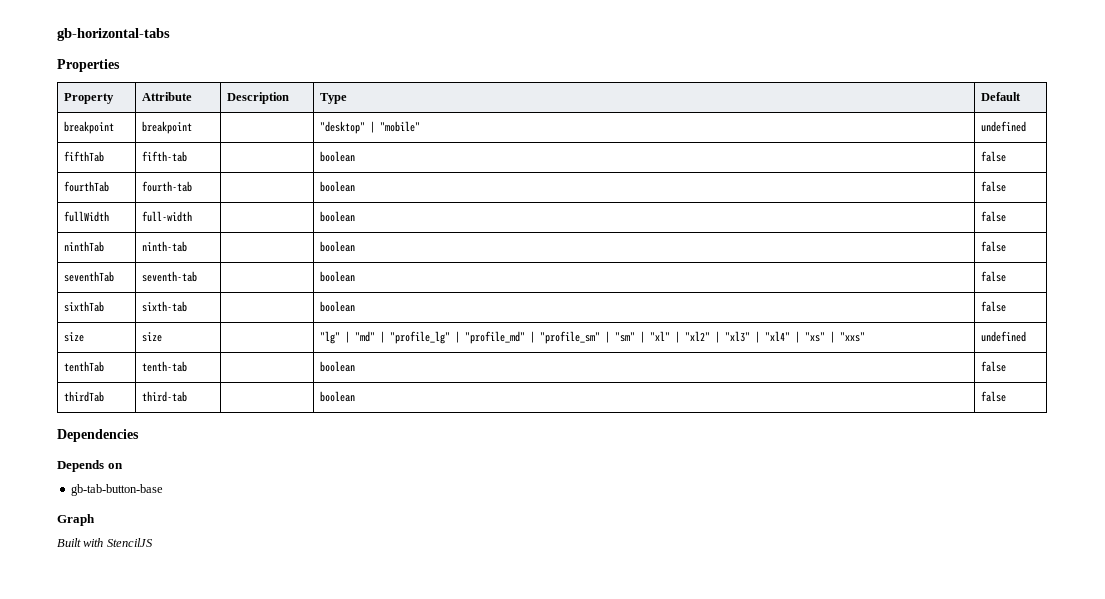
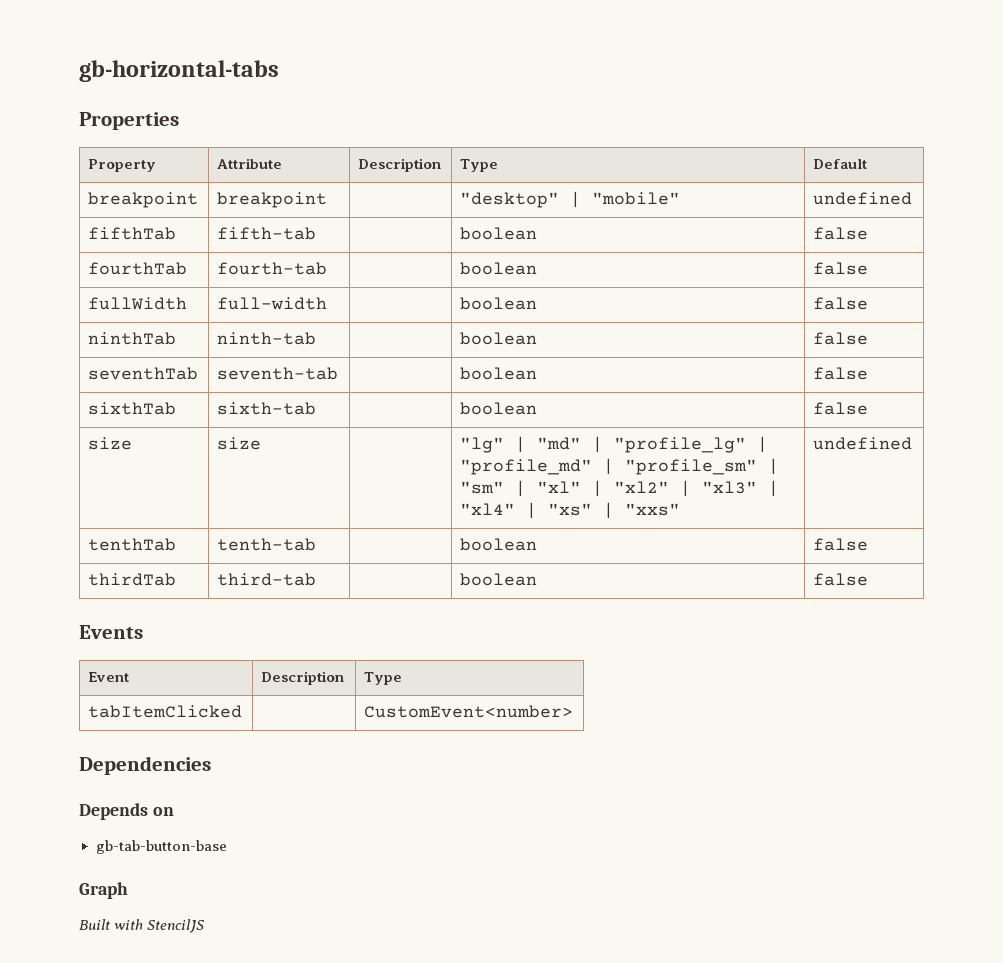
(1007, 396) none -> [79,625,143,639] [88,672,130,682] [261,671,345,685] [364,672,403,685] [88,705,243,718] [364,705,574,718] // Events // Event | Description | Type // tabItemClicked | | CustomEvent<number>

